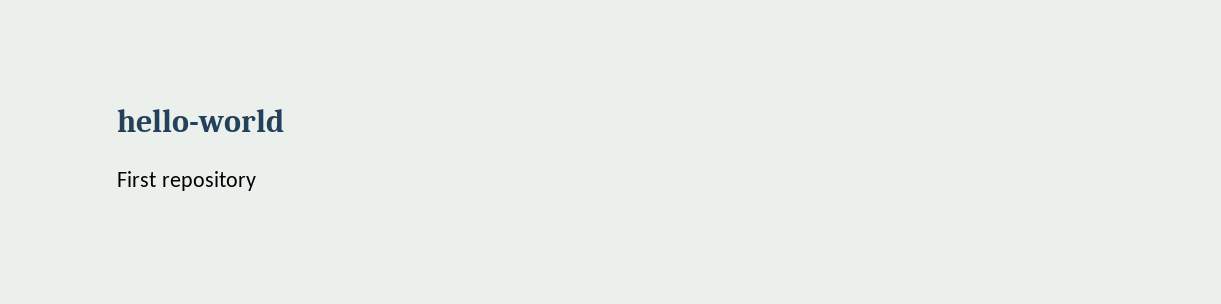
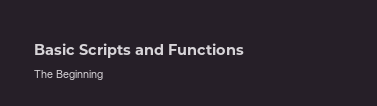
[117,109,284,132] [117,171,256,191] hello-world // First repository -> [34,43,244,58] [34,70,103,80] Basic Scripts and Functions // The Beginning

